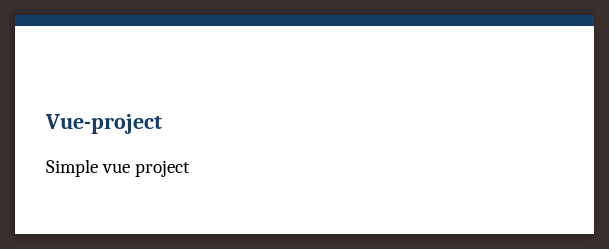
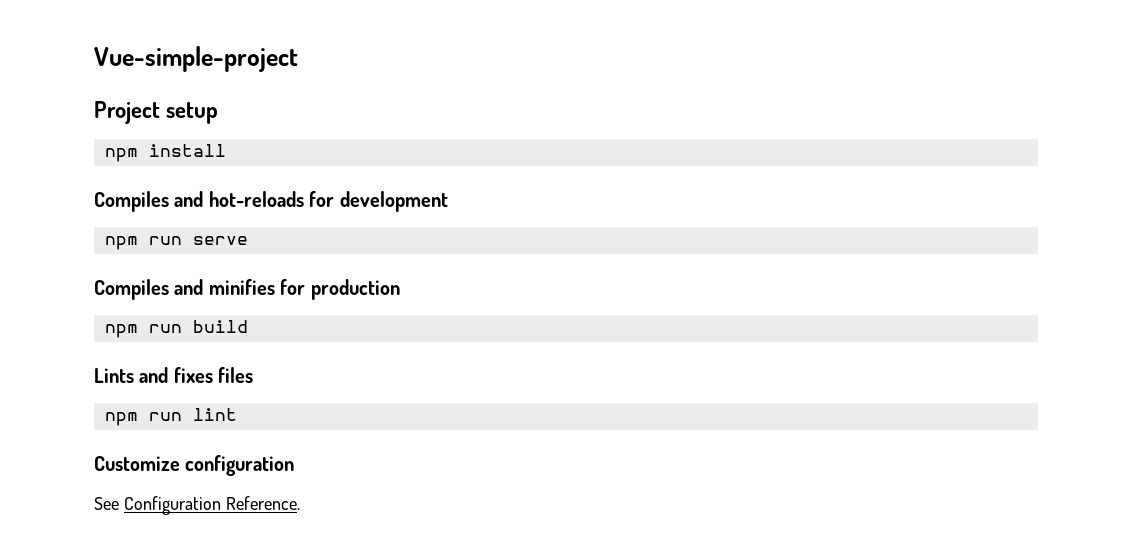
[45,114,162,134] [46,159,191,177] Vue-project // Simple vue project -> [94,46,298,72] [94,101,219,124] [104,144,226,162] [94,191,448,212] [104,236,248,250] [94,279,400,300] [104,320,248,338] [94,367,254,383] [104,408,237,426] [94,455,295,476] [94,496,300,515] Vue-simple-project // Project setup // npm install // Compiles and hot-reloads for development // npm run serve // Compiles and minifies for production // npm run build // Lints and fixes files // npm run lint // Customize configuration // See Configuration Reference.

